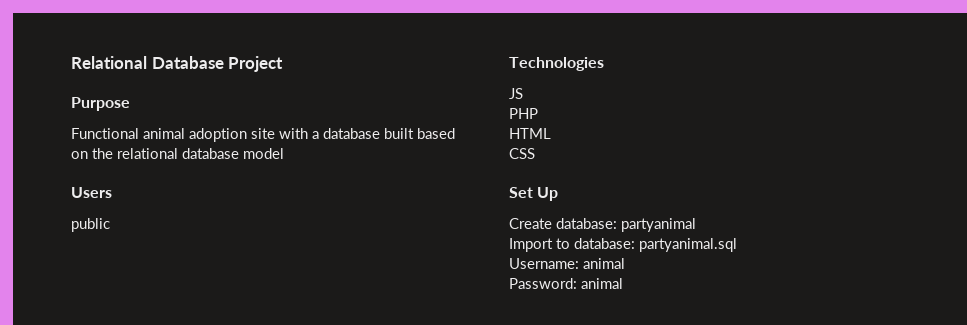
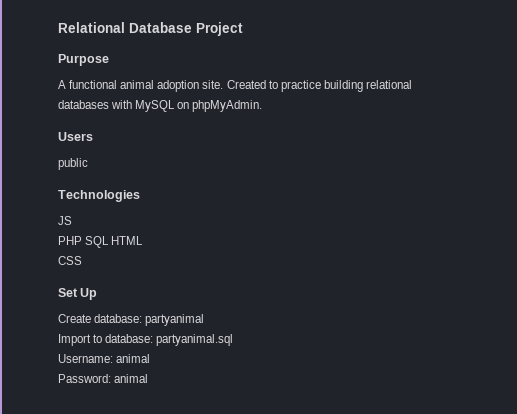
[71,128,455,142] [71,148,284,159] Functional animal adoption site with a database built based on the relational database model -> [58,80,412,92] [58,100,263,112] A functional animal adoption site. Created to practice building relational databases with MySQL on phpMyAdmin.
(538, 113) // -> [85,236,110,248] SQL

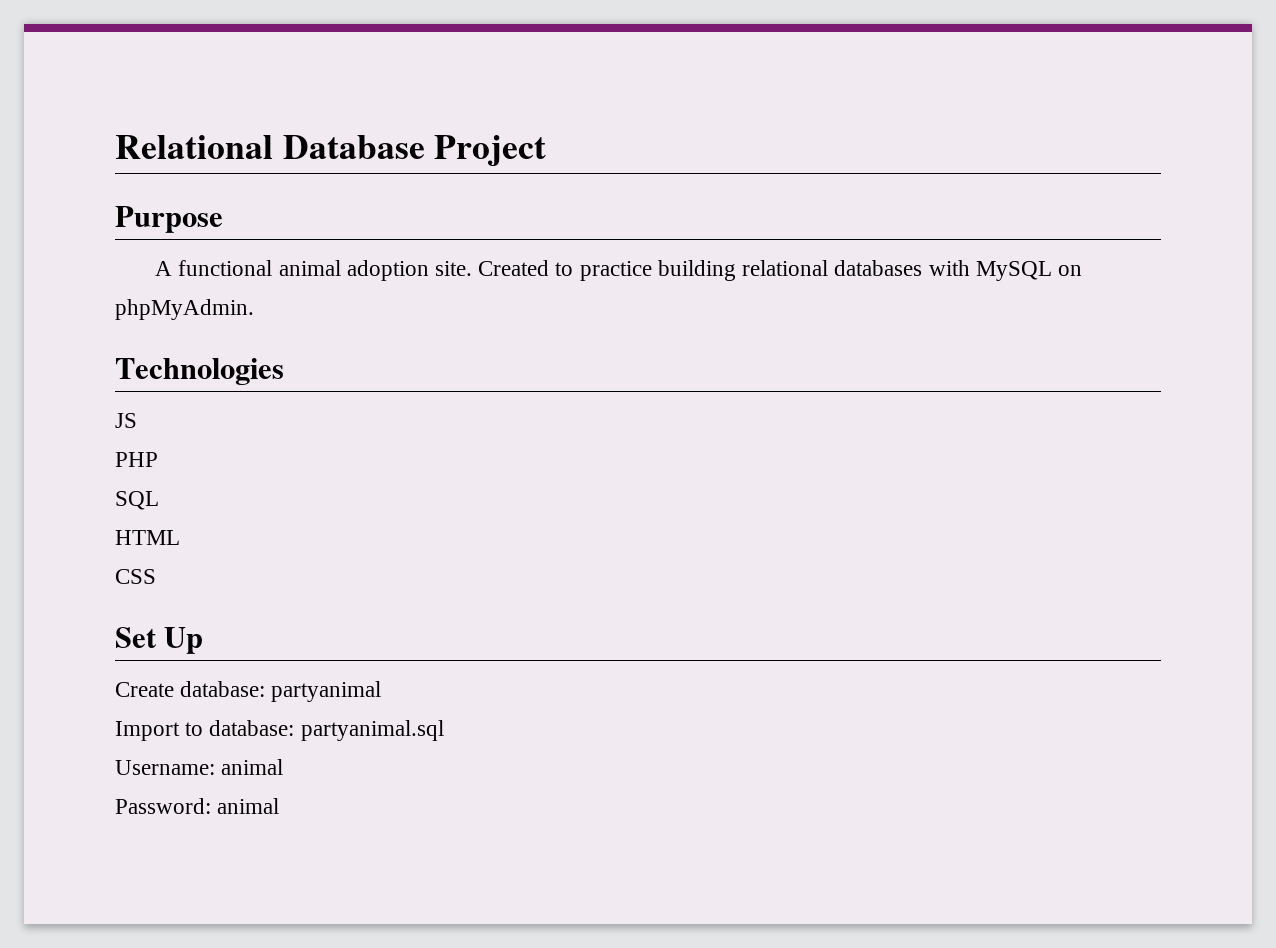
[58,132,93,141] [58,158,88,170] // Users // public -> (254, 309) none
(82, 240) none -> (158, 459) //
(110, 242) none -> (159, 500) //

